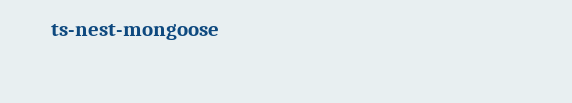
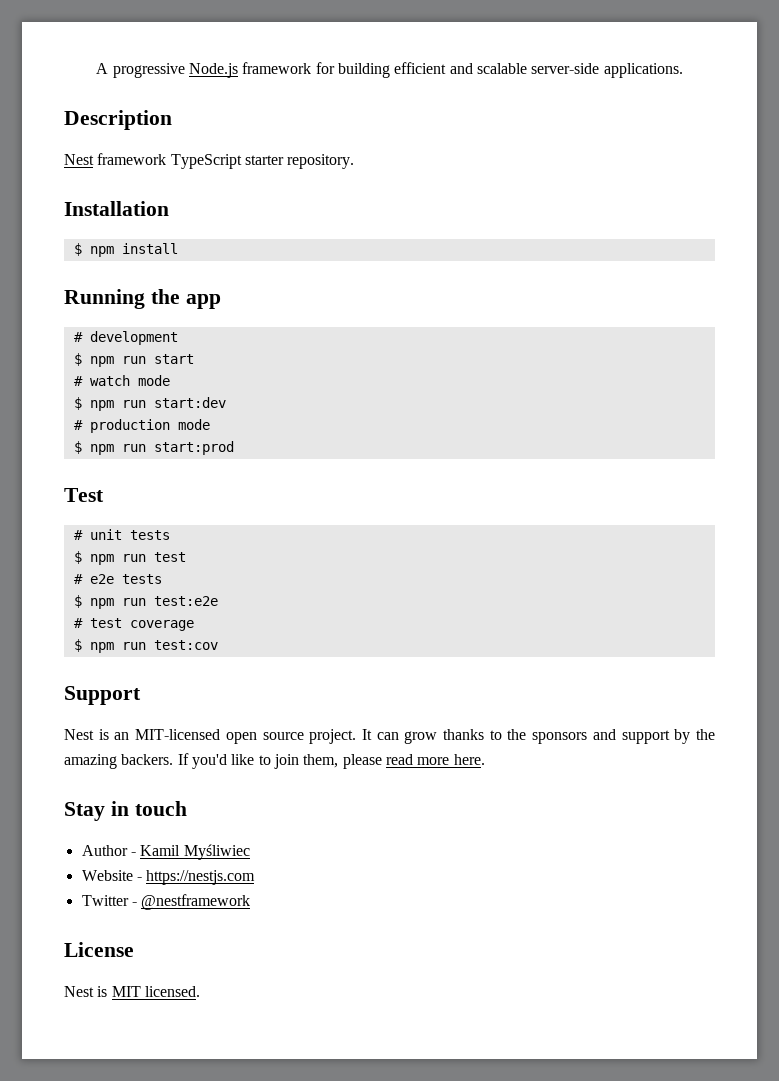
[51,24,219,40] ts-nest-mongoose -> [96,62,683,78] [64,110,172,130] [64,153,355,169] [64,201,169,216] [73,243,178,257] [64,289,221,309] [73,331,178,345] [73,353,194,367] [73,375,170,386] [73,397,226,411] [73,419,210,433] [73,441,234,455] [64,488,104,502] [73,529,170,540] [73,551,186,565] [73,574,162,584] [73,595,218,609] [73,618,194,631] [73,639,218,653] [64,686,141,705] [64,729,715,744] [64,753,485,769] [64,801,187,821] [81,844,250,860] [81,870,256,885] [81,894,251,910] [64,942,134,957] [64,986,200,997] A progressive Node.js framework for building efficient and scalable server-side applications. // Description // Nest framework TypeScript starter repository. // Installation // $ npm install // Running the app // # development // $ npm run start // # watch mode // $ npm run start:dev // # production mode // $ npm run start:prod // Test // # unit tests // $ npm run test // # e2e tests // $ npm run test:e2e // # test coverage // $ npm run test:cov // Support // Nest is an MIT-licensed open source project. It can grow thanks to the sponsors and support by the amazing backers. If you'd like to join them, please read more here. // Stay in touch // Author - Kamil Myśliwiec // Website - https://nestjs.com // Twitter - @nestframework // License // Nest is MIT licensed.

